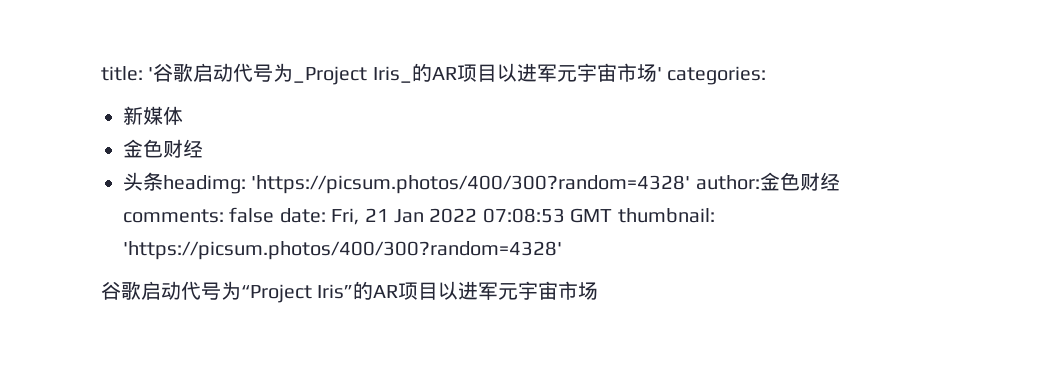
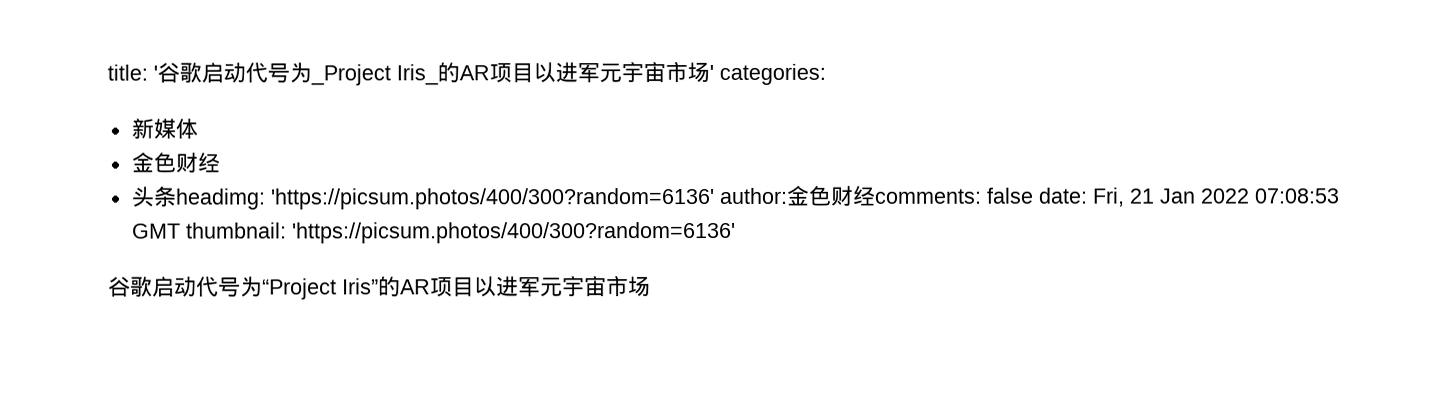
[251,175,691,194] 'https://picsum.photos/400/300?random=4328' -> [269,188,715,210] 'https://picsum.photos/400/300?random=6136'
[123,241,562,260] 'https://picsum.photos/400/300?random=4328' -> [291,221,736,244] 'https://picsum.photos/400/300?random=6136'

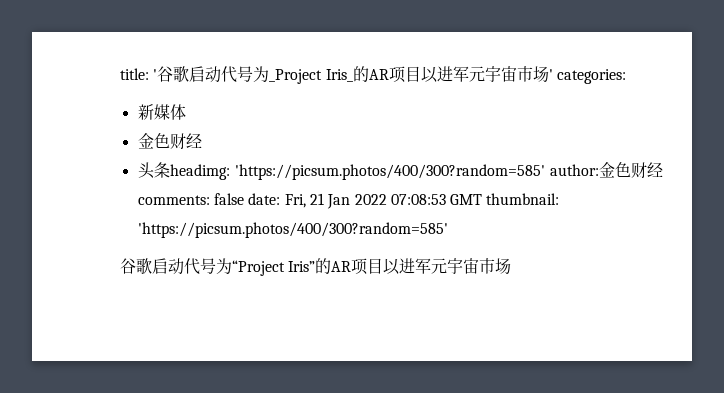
[269,188,715,210] 'https://picsum.photos/400/300?random=6136' -> [234,164,545,180] 'https://picsum.photos/400/300?random=585'
[291,221,736,244] 'https://picsum.photos/400/300?random=6136' -> [137,222,448,238] 'https://picsum.photos/400/300?random=585'

